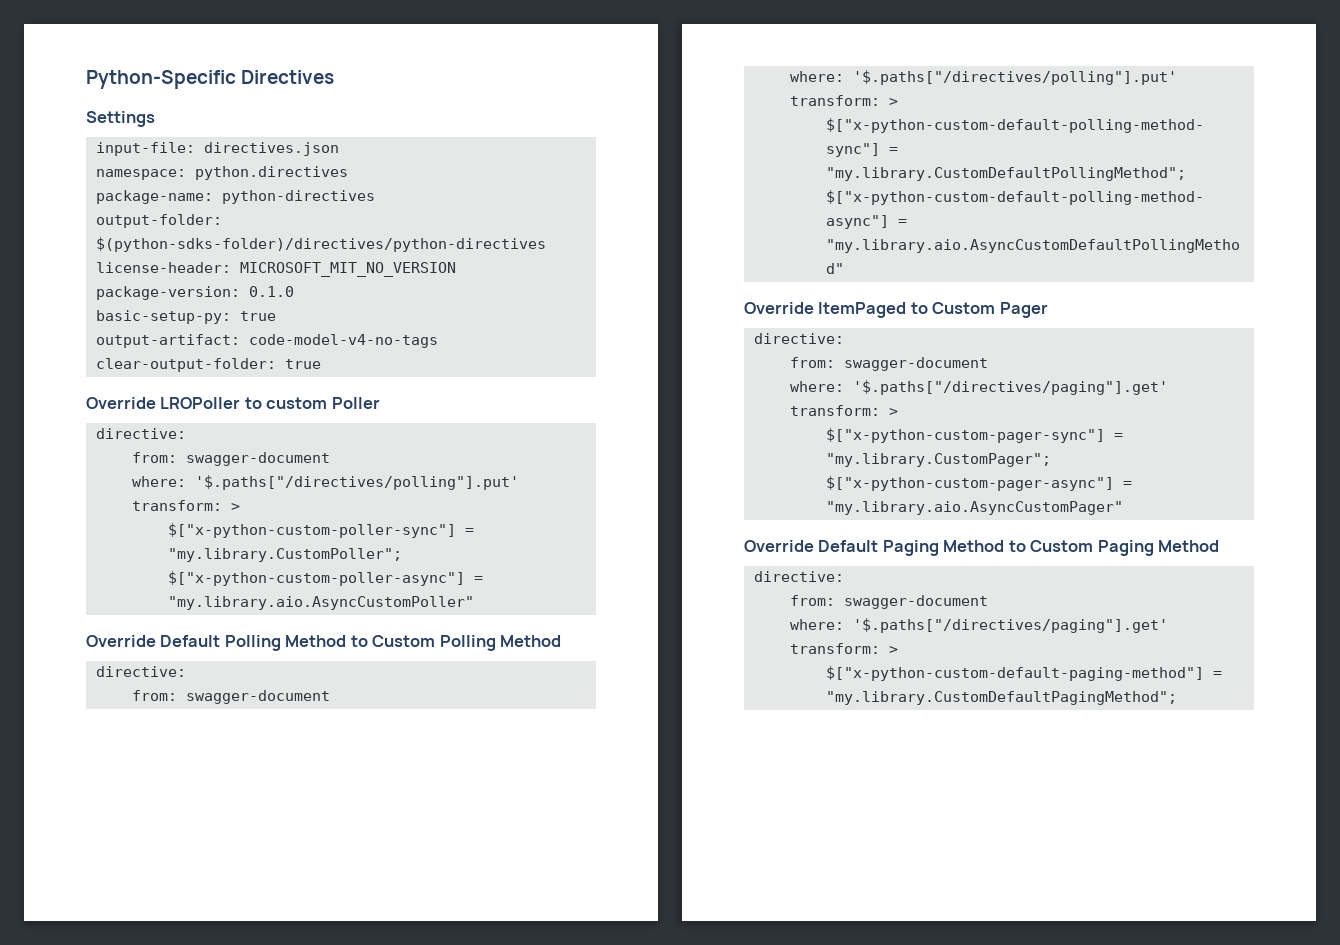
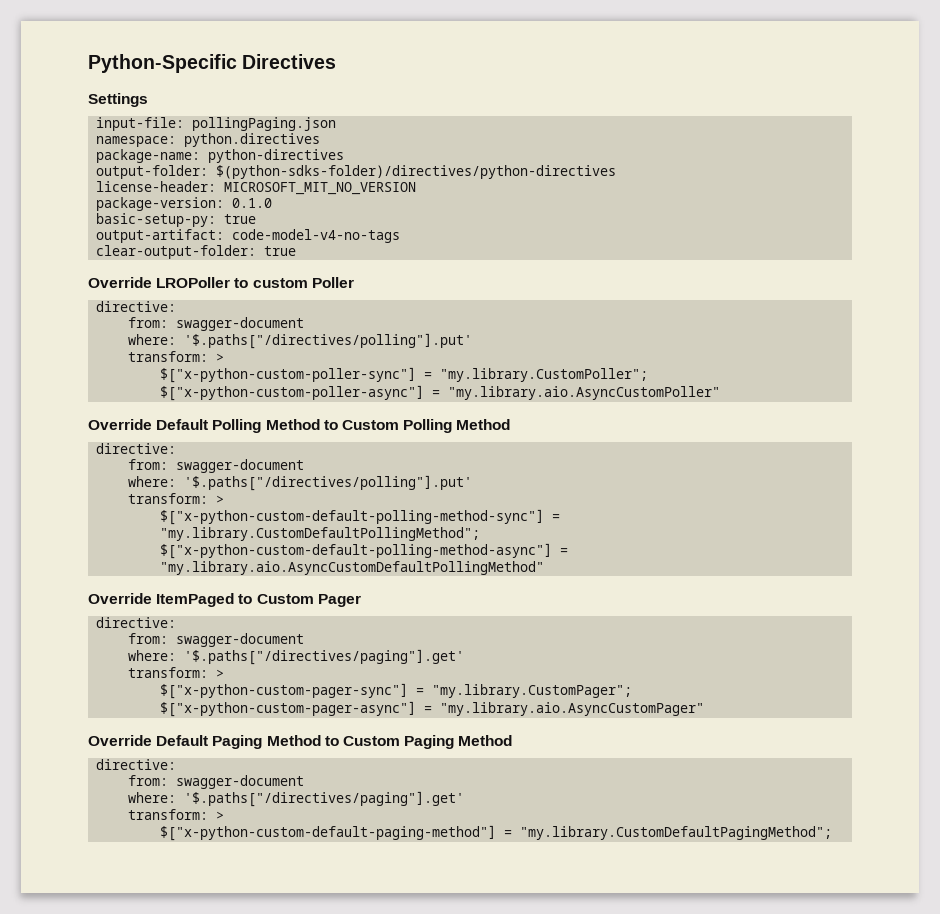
[204,142,340,156] directives.json -> [192,117,337,131] pollingPaging.json

